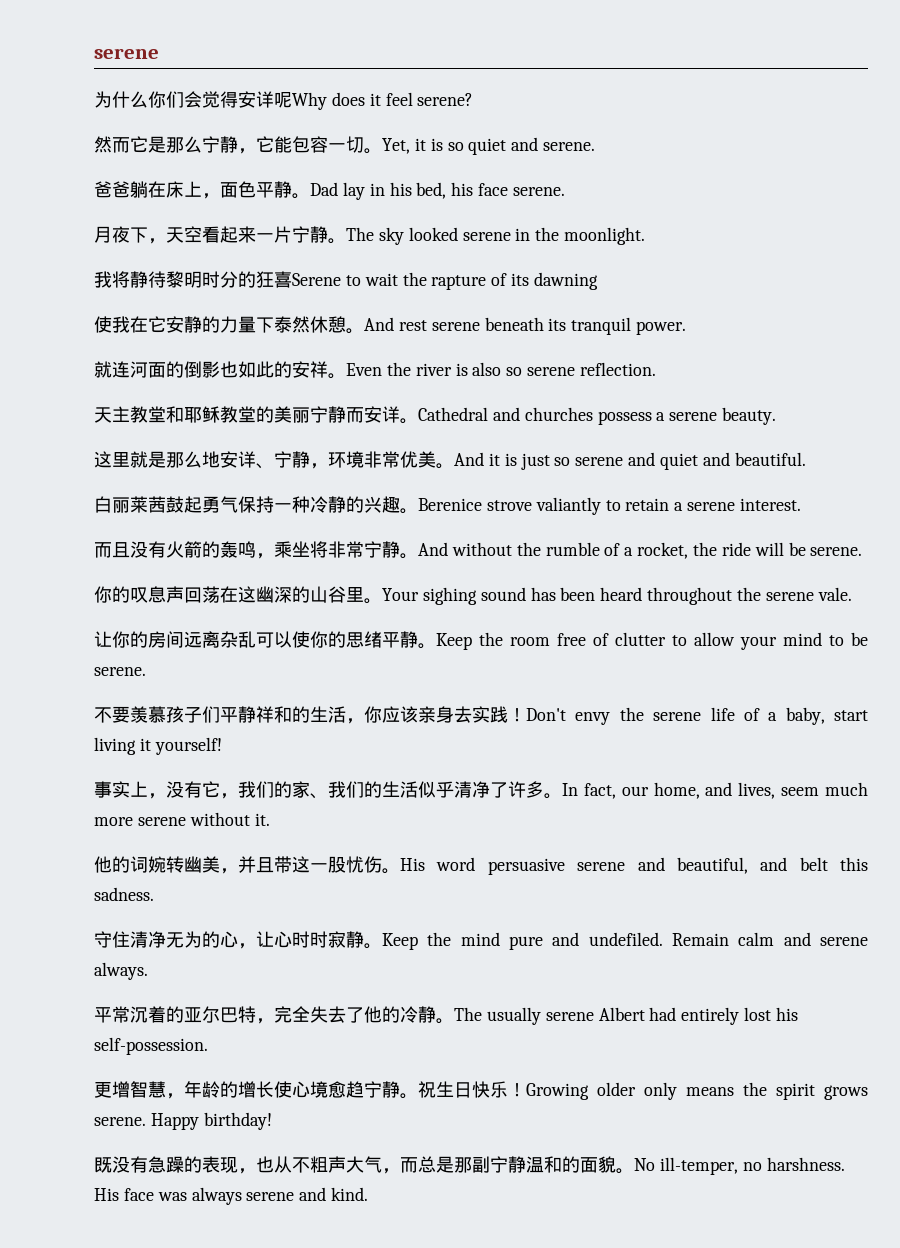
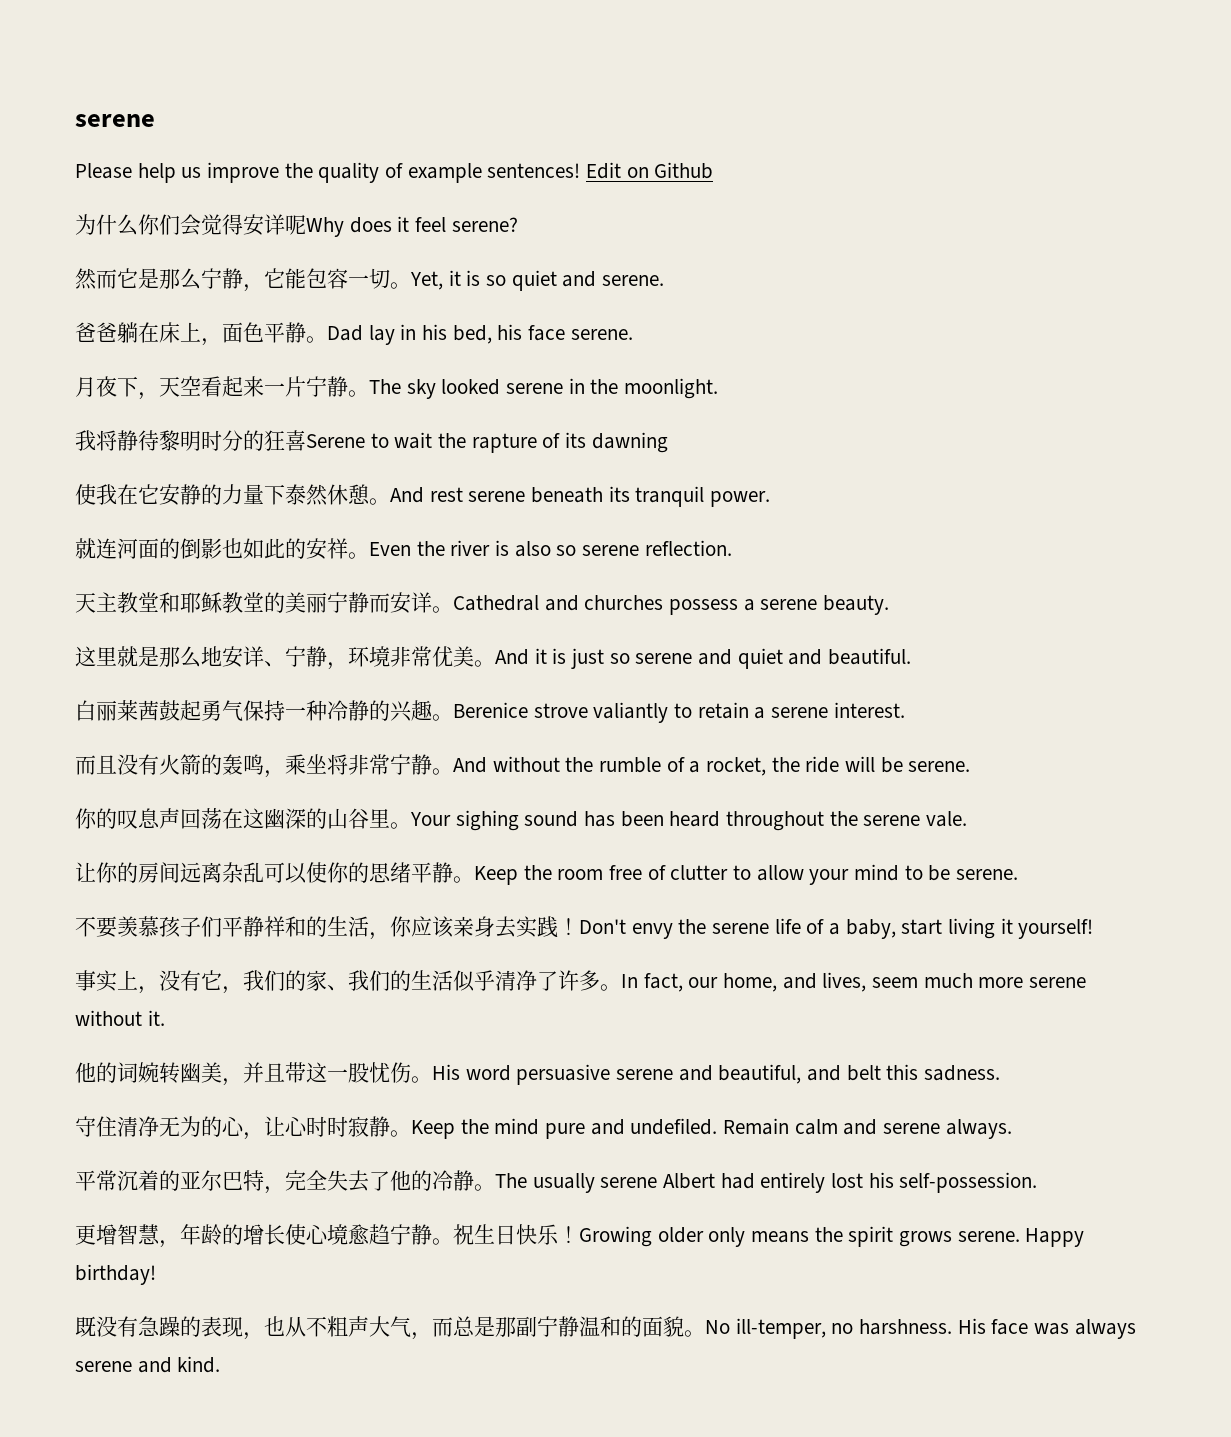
[94,48,159,59] serene -> [75,114,155,127] [75,162,714,183] serene // Please help us improve the quality of example sentences! Edit on Github

